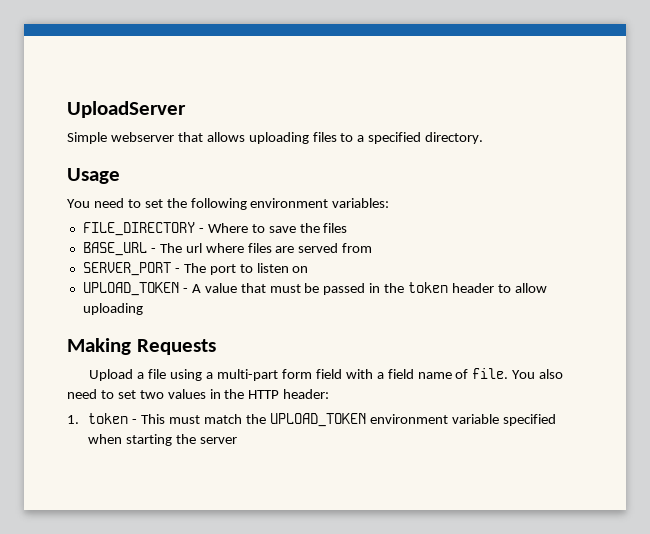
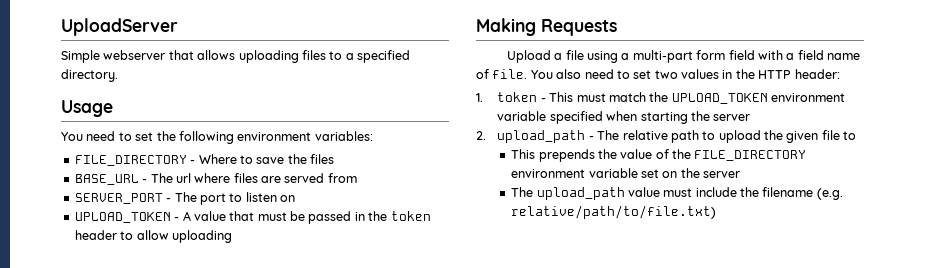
(238, 440) none -> [476,130,857,143] [511,149,807,162] [511,168,741,178] [511,187,843,200] [511,205,717,219] // 2. upload_path - The relative path to upload the given file to // This prepends the value of the FILE_DIRECTORY environment variable set on the server // The upload_path value must include the filename (e.g. relative/path/to/file.txt)

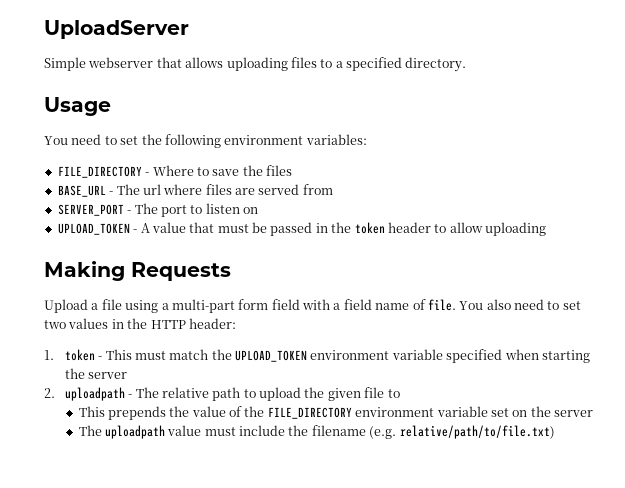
[497,130,586,143] upload_path -> [64,387,125,401] uploadpath
[536,187,625,200] upload_path -> [104,425,165,439] uploadpath

